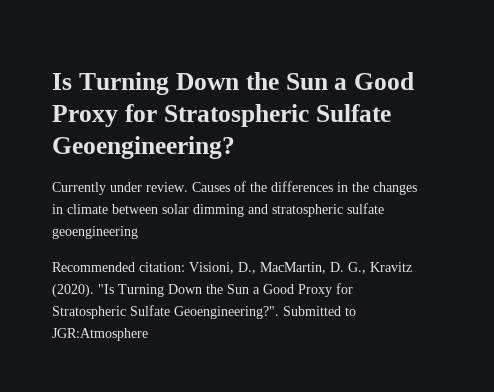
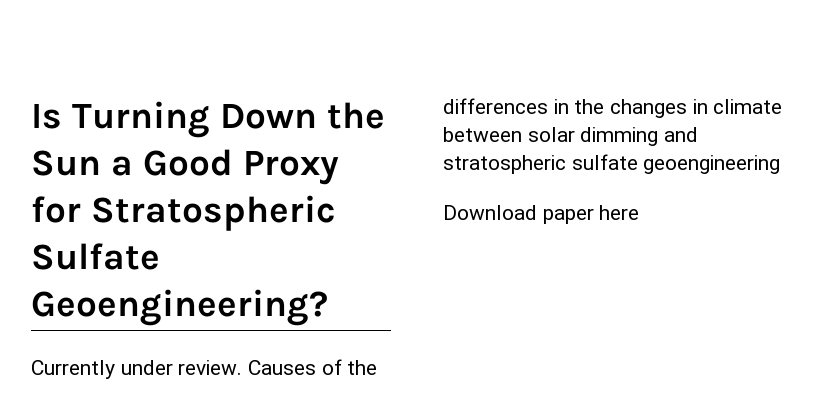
[52,262,412,274] [52,283,353,297] [52,305,356,319] [52,328,148,341] Recommended citation: Visioni, D., MacMartin, D. G., Kravitz (2020). "Is Turning Down the Sun a Good Proxy for Stratospheric Sulfate Geoengineering?". Submitted to JGR:Atmosphere -> [443,205,640,224] Download paper here

